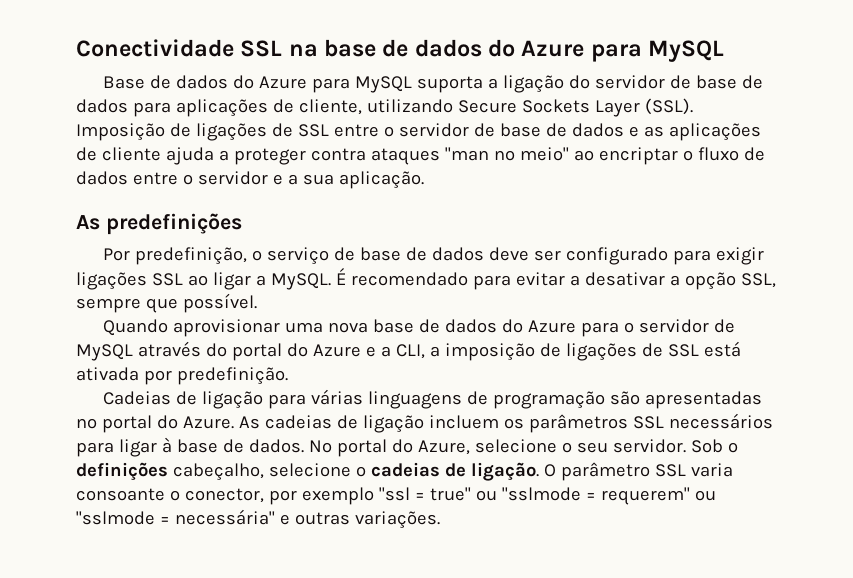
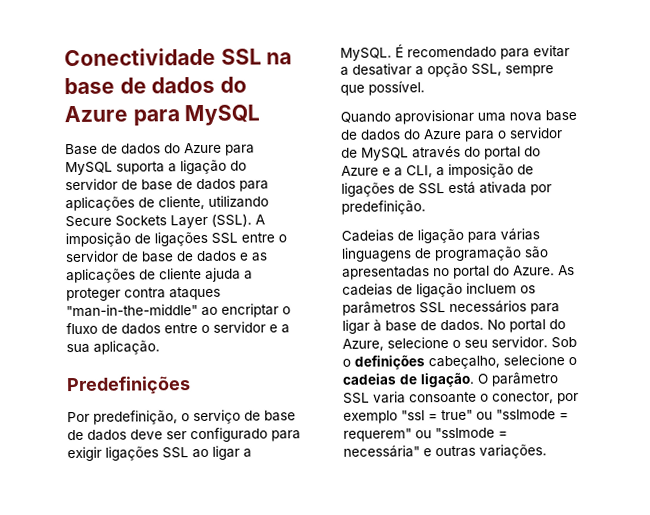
[76,123,293,141] Imposição de ligações de -> [255,214,265,225] [65,231,208,248] A imposição de ligações
[444,147,569,161] "man no meio" -> [66,304,198,318] "man-in-the-middle"
[76,213,242,235] As predefinições -> [66,376,191,396] Predefinições

